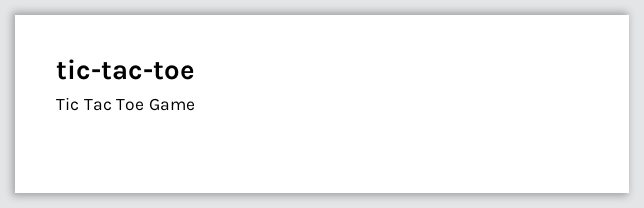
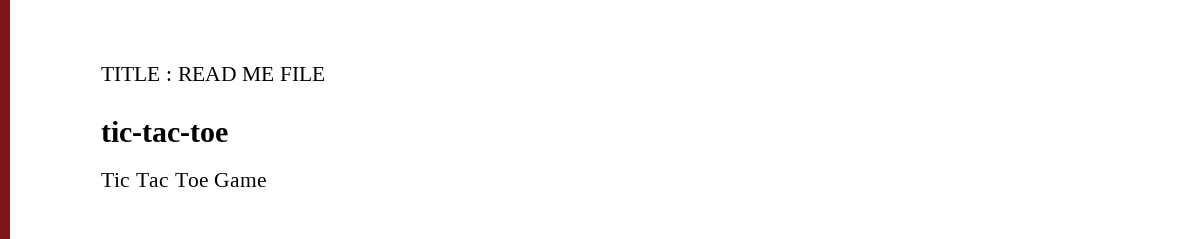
(56, 69) none -> [101,67,326,81] TITLE : READ ME FILE //

